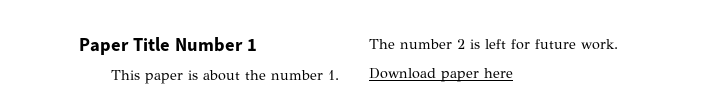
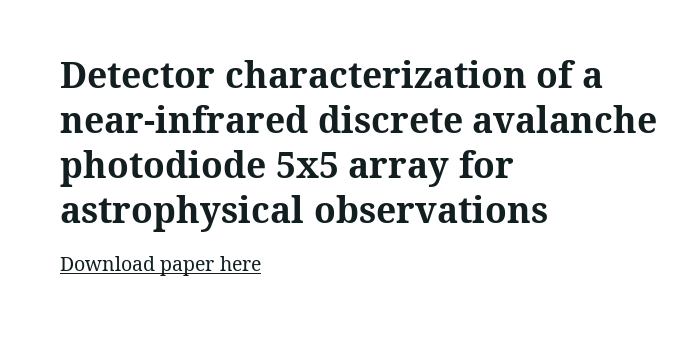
[79,37,257,55] [111,70,340,84] [369,39,618,50] Paper Title Number 1 // This paper is about the number 1. The number 2 is left for future work. -> [60,60,603,88] [60,105,658,133] [60,150,514,187] [60,195,548,232] Detector characterization of a near-infrared discrete avalanche photodiode 5x5 array for astrophysical observations

